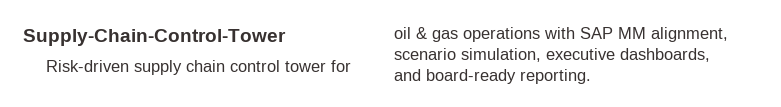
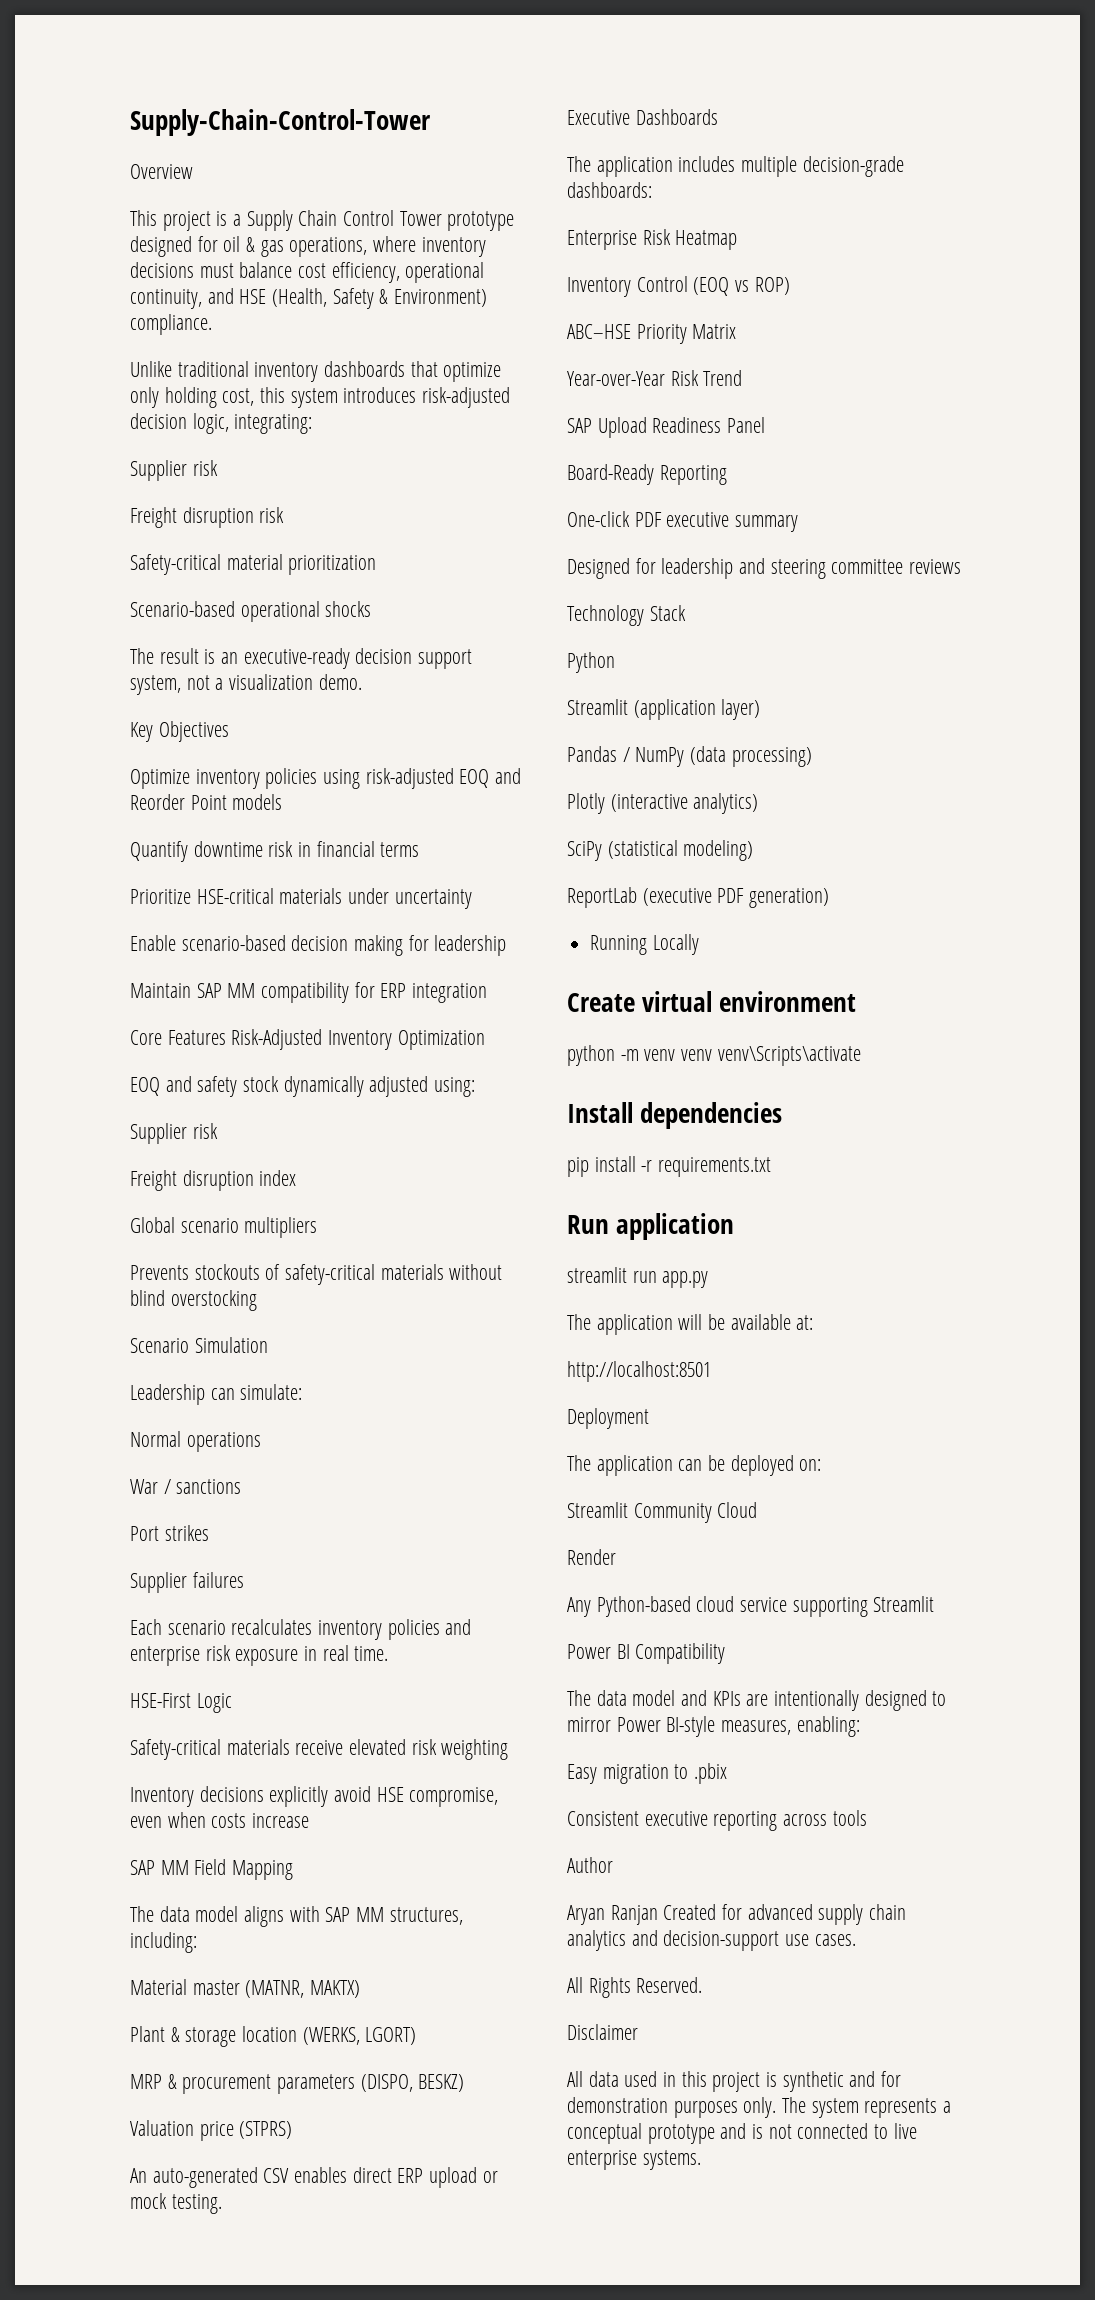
[46,60,352,75] [394,27,728,42] [394,48,710,62] [394,69,591,84] Risk-driven supply chain control tower for oil & gas operations with SAP MM alignment, scenario simulation, executive dashboards, and board-ready reporting. -> [130,164,193,179] [130,210,515,231] [130,236,486,257] [130,262,485,283] [130,288,488,309] [130,314,212,335] [130,361,502,382] [130,387,511,408] [130,413,313,434] [130,460,218,481] [130,507,285,528] [130,554,377,575] [130,601,372,622] [130,648,473,669] [130,674,362,695] [130,721,229,742] [130,768,522,789] [130,794,283,810] [130,841,420,862] [130,888,472,909] [130,935,507,956] [130,982,488,1003] [130,1029,485,1050] [130,1076,476,1097] [130,1123,218,1144] [130,1170,297,1191] [130,1217,318,1238] [130,1264,503,1285] [130,1290,257,1311] [130,1337,268,1353] [130,1384,303,1405] [130,1431,261,1452] [130,1479,242,1494] [130,1525,209,1541] [130,1572,244,1593] [130,1619,472,1640] [130,1645,389,1666] [130,1693,232,1713] [130,1739,509,1760] [130,1786,499,1807] [130,1812,310,1828] [130,1859,294,1880] [130,1906,463,1927] [130,1932,197,1953] [130,1979,360,1998] [130,2026,417,2047] [130,2074,465,2094] [130,2120,293,2141] [130,2167,498,2188] [130,2193,222,2214] [567,109,718,125] [567,156,904,177] [567,182,652,198] [567,229,738,250] [567,276,790,297] [567,324,737,344] [567,370,743,386] [567,417,766,438] [567,464,727,485] [567,511,799,532] [567,558,962,579] [567,605,686,626] [567,652,615,673] [567,699,761,720] [567,746,812,767] [567,793,759,814] [567,840,754,861] [567,887,830,908] [590,934,699,955] [567,991,857,1012] [567,1045,861,1066] [567,1102,783,1129] [567,1156,772,1177] [567,1213,735,1240] [567,1267,709,1288] [567,1314,814,1335] [567,1361,711,1382] [567,1408,649,1429] [567,1455,822,1476] [567,1502,758,1523] [567,1549,616,1565] [567,1596,935,1617] [567,1643,726,1664] [567,1690,947,1711] [567,1716,860,1737] [567,1763,728,1784] [567,1810,867,1831] [567,1857,613,1873] [567,1904,907,1925] [567,1930,856,1951] [567,1977,703,1998] [567,2024,638,2040] [567,2071,902,2092] [567,2097,952,2118] [567,2123,917,2144] [567,2150,701,2170] Overview // This project is a Supply Chain Control Tower prototype designed for oil & gas operations, where inventory decisions must balance cost efficiency, operational continuity, and HSE (Health, Safety & Environment) compliance. // Unlike traditional inventory dashboards that optimize only holding cost, this system introduces risk-adjusted decision logic, integrating: // Supplier risk // Freight disruption risk // Safety-critical material prioritization // Scenario-based operational shocks // The result is an executive-ready decision support system, not a visualization demo. // Key Objectives // Optimize inventory policies using risk-adjusted EOQ and Reorder Point models // Quantify downtime risk in financial terms // Prioritize HSE-critical materials under uncertainty // Enable scenario-based decision making for leadership // Maintain SAP MM compatibility for ERP integration // Core Features Risk-Adjusted Inventory Optimization // EOQ and safety stock dynamically adjusted using: // Supplier risk // Freight disruption index // Global scenario multipliers // Prevents stockouts of safety-critical materials without blind overstocking // Scenario Simulation // Leadership can simulate: // Normal operations // War / sanctions // Port strikes // Supplier failures // Each scenario recalculates inventory policies and enterprise risk exposure in real time. // HSE-First Logic // Safety-critical materials receive elevated risk weighting // Inventory decisions explicitly avoid HSE compromise, even when costs increase // SAP MM Field Mapping // The data model aligns with SAP MM structures, including: // Material master (MATNR, MAKTX) // Plant & storage location (WERKS, LGORT) // MRP & procurement parameters (DISPO, BESKZ) // Valuation price (STPRS) // An auto-generated CSV enables direct ERP upload or mock testing. // Executive Dashboards // The application includes multiple decision-grade dashboards: // Enterprise Risk Heatmap // Inventory Control (EOQ vs ROP) // ABC–HSE Priority Matrix // Year-over-Year Risk Trend // SAP Upload Readiness Panel // Board-Ready Reporting // One-click PDF executive summary // Designed for leadership and steering committee reviews // Technology Stack // Python // Streamlit (application layer) // Pandas / NumPy (data processing) // Plotly (interactive analytics) // SciPy (statistical modeling) // ReportLab (executive PDF generation) // Running Locally // Create virtual environment // python -m venv venv venv\Scripts\activate // Install dependencies // pip install -r requirements.txt // Run application // streamlit run app.py // The application will be available at: // http://localhost:8501 // Deployment // The application can be deployed on: // Streamlit Community Cloud // Render // Any Python-based cloud service supporting Streamlit // Power BI Compatibility // The data model and KPIs are intentionally designed to mirror Power BI-style measures, enabling: // Easy migration to .pbix // Consistent executive reporting across tools // Author // Aryan Ranjan Created for advanced supply chain analytics and decision-support use cases. // All Rights Reserved. // Disclaimer // All data used in this project is synthetic and for demonstration purposes only. The system represents a conceptual prototype and is not connected to live enterprise systems.

